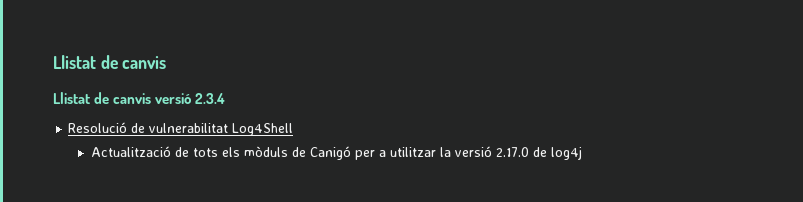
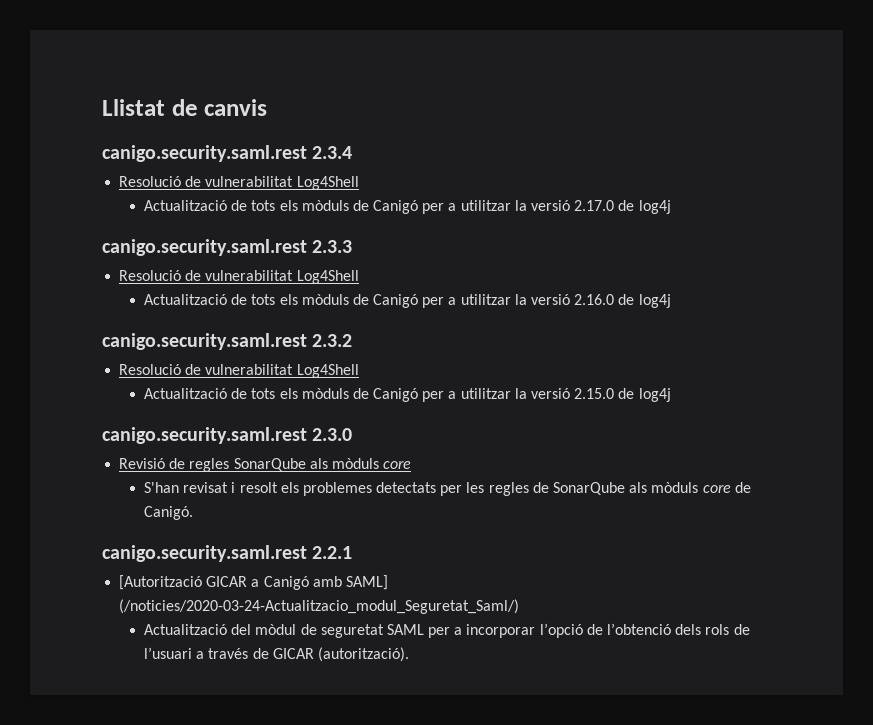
[53,92,192,104] Llistat de canvis versió -> [102,145,307,162] canigo.security.saml.rest
(582, 153) none -> [102,239,353,256] [119,270,359,284] [144,294,671,308] [102,333,353,350] [119,364,359,378] [144,388,671,402] [102,427,353,444] [119,458,412,472] [144,482,751,496] [144,506,194,520] [102,545,353,562] [119,575,388,590] [119,599,520,614] [144,623,750,638] [144,647,409,662] // canigo.security.saml.rest 2.3.3 // Resolució de vulnerabilitat Log4Shell // Actualització de tots els mòduls de Canigó per a utilitzar la versió 2.16.0 de log4j // canigo.security.saml.rest 2.3.2 // Resolució de vulnerabilitat Log4Shell // Actualització de tots els mòduls de Canigó per a utilitzar la versió 2.15.0 de log4j // canigo.security.saml.rest 2.3.0 // Revisió de regles SonarQube als mòduls core // S'han revisat i resolt els problemes detectats per les regles de SonarQube als mòduls core de Canigó. // canigo.security.saml.rest 2.2.1 // [Autorització GICAR a Canigó amb SAML] (/noticies/2020-03-24-Actualitzacio_modul_Seguretat_Saml/) // Actualització del mòdul de seguretat SAML per a incorporar l’opció de l’obtenció dels rols de l’usuari a través de GICAR (autorització).

